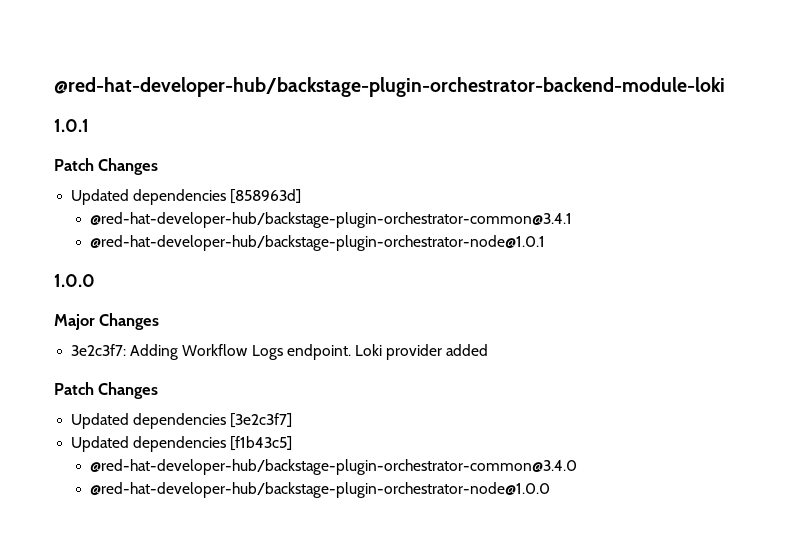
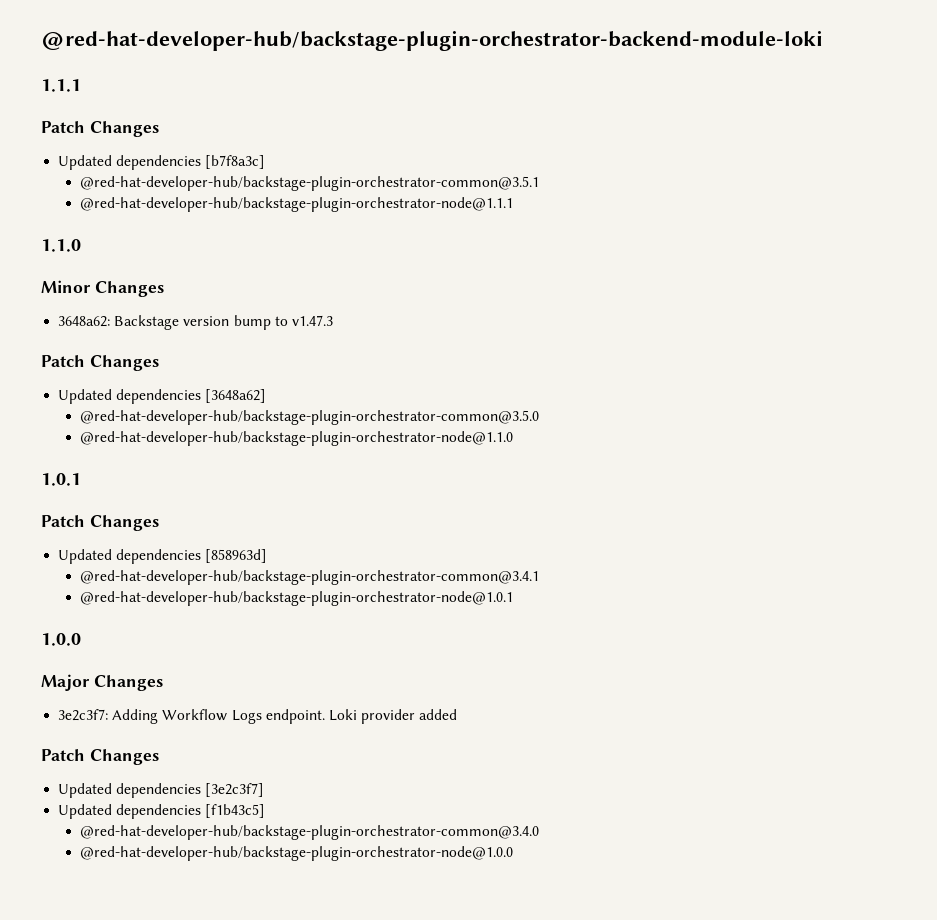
(725, 87) none -> [41,79,81,92] [41,121,159,137] [58,155,266,170] [80,176,540,191] [80,197,514,212] [41,239,81,252] [41,280,164,297] [58,315,333,330] [41,355,159,371] [58,389,267,404] [80,410,540,425] [80,431,514,446] // 1.1.1 // Patch Changes // Updated dependencies [b7f8a3c] // @red-hat-developer-hub/backstage-plugin-orchestrator-common@3.5.1 // @red-hat-developer-hub/backstage-plugin-orchestrator-node@1.1.1 // 1.1.0 // Minor Changes // 3648a62: Backstage version bump to v1.47.3 // Patch Changes // Updated dependencies [3648a62] // @red-hat-developer-hub/backstage-plugin-orchestrator-common@3.5.0 // @red-hat-developer-hub/backstage-plugin-orchestrator-node@1.1.0

